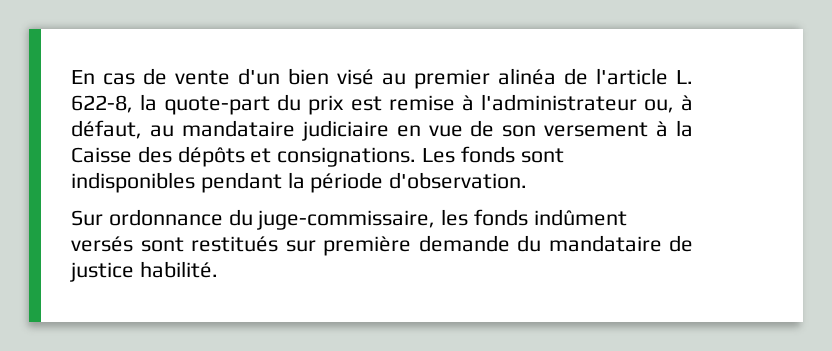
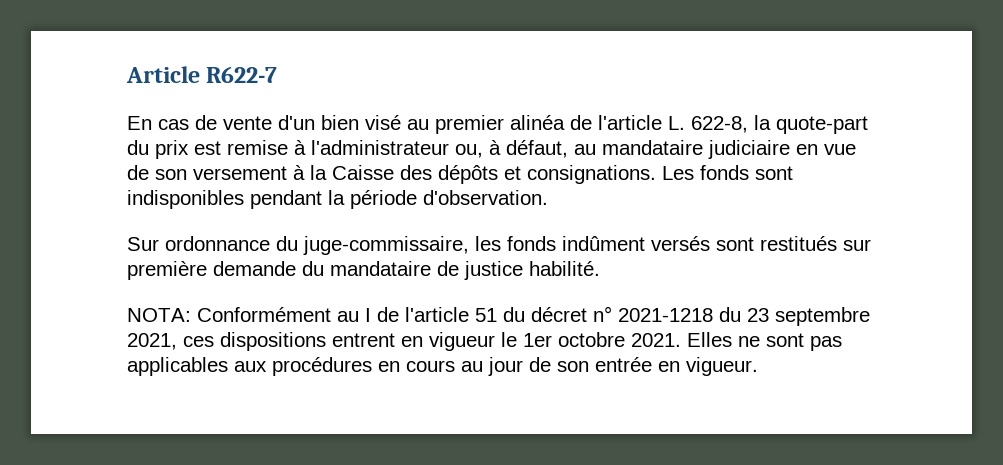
(71, 77) none -> [126,66,278,83] Article R622-7 //
(218, 269) none -> [127,306,870,326] [127,332,842,351] [127,357,758,376] // NOTA: Conformément au I de l'article 51 du décret n° 2021-1218 du 23 septembre 2021, ces dispositions entrent en vigueur le 1er octobre 2021. Elles ne sont pas applicables aux procédures en cours au jour de son entrée en vigueur.

